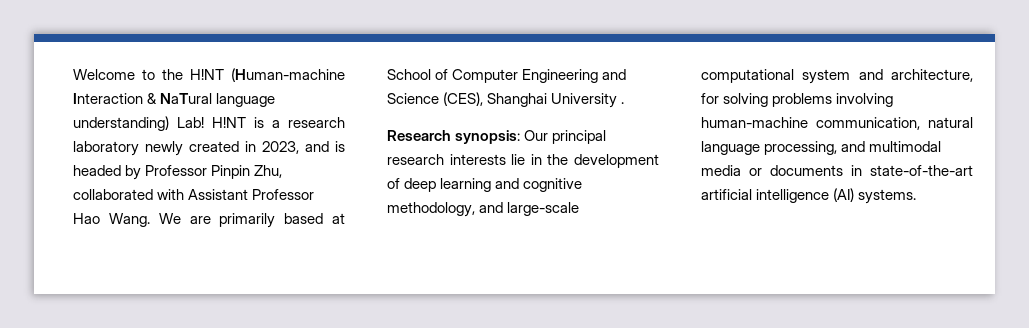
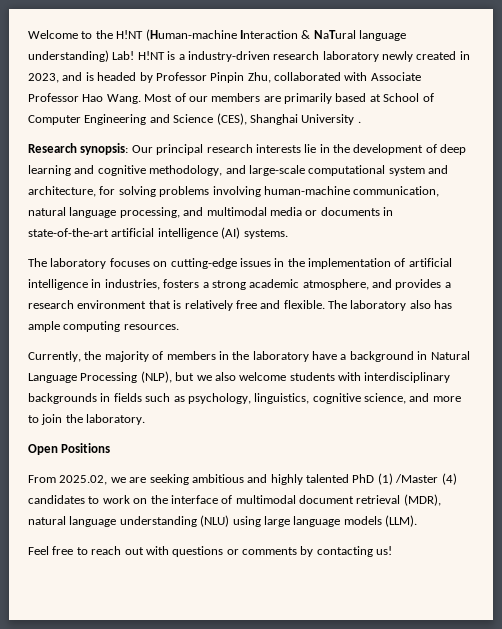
(280, 124) none -> [187,51,270,62] industry-driven
[188,189,249,200] Assistant -> [370,72,421,81] Associate
[158,213,181,224] We -> [144,93,261,102] Most of our members
(917, 196) none -> [28,258,452,269] [28,279,451,290] [28,300,453,311] [28,321,179,332] [28,351,470,362] [28,371,451,383] [28,393,461,404] [28,414,146,425] [28,443,111,455] [28,473,457,485] [28,494,441,506] [28,515,417,527] [28,546,393,557] // The laboratory focuses on cutting-edge issues in the implementation of artificial intelligence in industries, fosters a strong academic atmosphere, and provides a research environment that is relatively free and flexible. The laboratory also has ample computing resources. // Currently, the majority of members in the laboratory have a background in Natural Language Processing (NLP), but we also welcome students with interdisciplinary backgrounds in fields such as psychology, linguistics, cognitive science, and more to join the laboratory. // Open Positions // From 2025.02, we are seeking ambitious and highly talented PhD (1) /Master (4) candidates to work on the interface of multimodal document retrieval (MDR), natural language understanding (NLU) using large language models (LLM). // Feel free to reach out with questions or comments by contacting us!

